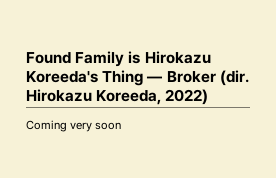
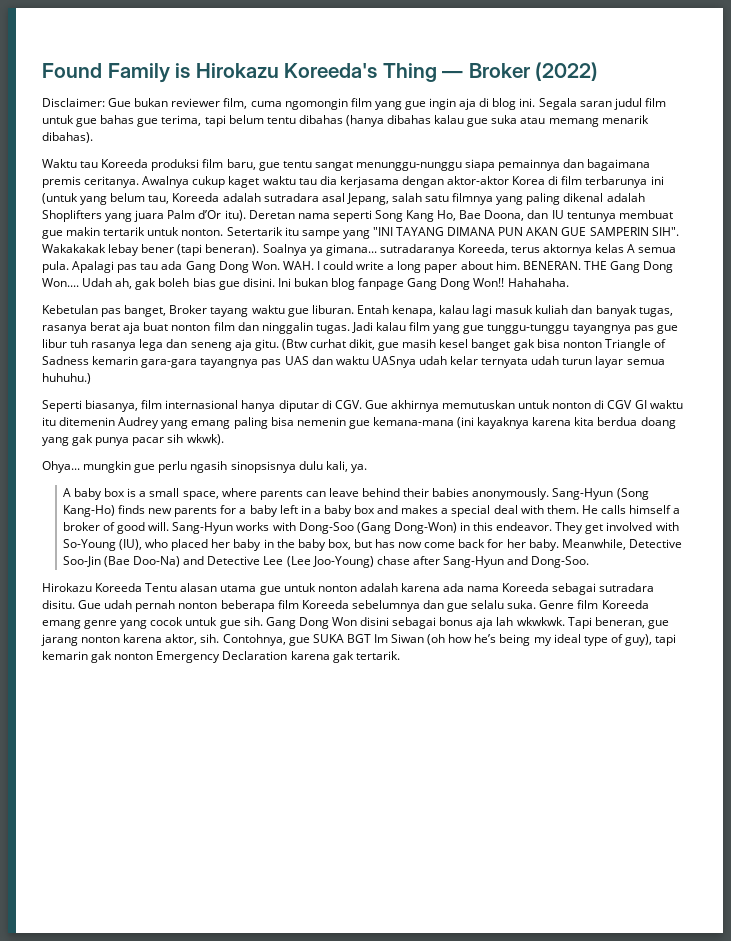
[219,70,249,86] [26,89,209,105] [26,120,122,132] (dir. Hirokazu Koreeda, 2022) // Coming very soon -> [535,62,599,81] [42,98,666,110] [42,115,649,127] [42,132,93,143] [42,159,651,171] [42,176,664,188] [42,193,645,205] [42,210,673,222] [42,227,679,239] [42,244,677,256] [42,261,674,273] [42,278,569,290] [42,305,673,317] [42,322,678,334] [42,339,666,351] [42,356,665,368] [42,373,91,384] [42,400,683,412] [42,417,676,429] [42,434,224,446] [42,461,367,473] [62,488,649,500] [62,505,681,517] [62,522,679,534] [62,539,682,551] [62,556,590,568] [42,583,655,595] [42,600,649,612] [42,617,669,629] [41,634,677,646] [42,651,400,663] (2022) // Disclaimer: Gue bukan reviewer film, cuma ngomongin film yang gue ingin aja di blog ini. Segala saran judul film untuk gue bahas gue terima, tapi belum tentu dibahas (hanya dibahas kalau gue suka atau memang menarik dibahas). // Waktu tau Koreeda produksi film baru, gue tentu sangat menunggu-nunggu siapa pemainnya dan bagaimana premis ceritanya. Awalnya cukup kaget waktu tau dia kerjasama dengan aktor-aktor Korea di film terbarunya ini (untuk yang belum tau, Koreeda adalah sutradara asal Jepang, salah satu filmnya yang paling dikenal adalah Shoplifters yang juara Palm d’Or itu). Deretan nama seperti Song Kang Ho, Bae Doona, dan IU tentunya membuat gue makin tertarik untuk nonton. Setertarik itu sampe yang "INI TAYANG DIMANA PUN AKAN GUE SAMPERIN SIH". Wakakakak lebay bener (tapi beneran). Soalnya ya gimana... sutradaranya Koreeda, terus aktornya kelas A semua pula. Apalagi pas tau ada Gang Dong Won. WAH. I could write a long paper about him. BENERAN. THE Gang Dong Won.... Udah ah, gak boleh bias gue disini. Ini bukan blog fanpage Gang Dong Won!! Hahahaha. // Kebetulan pas banget, Broker tayang waktu gue liburan. Entah kenapa, kalau lagi masuk kuliah dan banyak tugas, rasanya berat aja buat nonton film dan ninggalin tugas. Jadi kalau film yang gue tunggu-tunggu tayangnya pas gue libur tuh rasanya lega dan seneng aja gitu. (Btw curhat dikit, gue masih kesel banget gak bisa nonton Triangle of Sadness kemarin gara-gara tayangnya pas UAS dan waktu UASnya udah kelar ternyata udah turun layar semua huhuhu.) // Seperti biasanya, film internasional hanya diputar di CGV. Gue akhirnya memutuskan untuk nonton di CGV GI waktu itu ditemenin Audrey yang emang paling bisa nemenin gue kemana-mana (ini kayaknya karena kita berdua doang yang gak punya pacar sih wkwk). // Ohya... mungkin gue perlu ngasih sinopsisnya dulu kali, ya. // A baby box is a small space, where parents can leave behind their babies anonymously. Sang-Hyun (Song Kang-Ho) finds new parents for a baby left in a baby box and makes a special deal with them. He calls himself a broker of good will. Sang-Hyun works with Dong-Soo (Gang Dong-Won) in this endeavor. They get involved with So-Young (IU), who placed her baby in the baby box, but has now come back for her baby. Meanwhile, Detective Soo-Jin (Bae Doo-Na) and Detective Lee (Lee Joo-Young) chase after Sang-Hyun and Dong-Soo. // Hirokazu Koreeda Tentu alasan utama gue untuk nonton adalah karena ada nama Koreeda sebagai sutradara disitu. Gue udah pernah nonton beberapa film Koreeda sebelumnya dan gue selalu suka. Genre film Koreeda emang genre yang cocok untuk gue sih. Gang Dong Won disini sebagai bonus aja lah wkwkwk. Tapi beneran, gue jarang nonton karena aktor, sih. Contohnya, gue SUKA BGT Im Siwan (oh how he’s being my ideal type of guy), tapi kemarin gak nonton Emergency Declaration karena gak tertarik.

